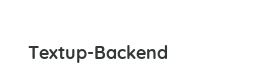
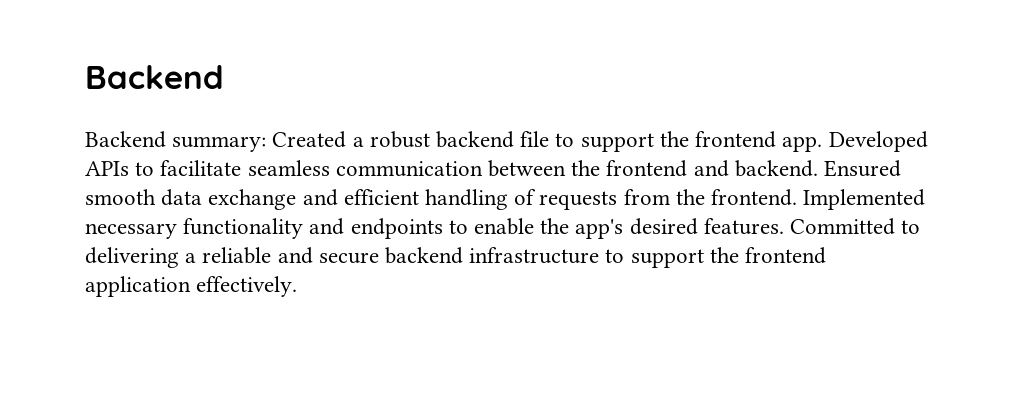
[28,45,168,63] Textup-Backend -> [85,65,224,89] [85,131,928,152] [85,160,902,177] [85,189,926,210] [85,218,921,239] [85,247,827,268] [85,276,298,297] Backend // Backend summary: Created a robust backend file to support the frontend app. Developed APIs to facilitate seamless communication between the frontend and backend. Ensured smooth data exchange and efficient handling of requests from the frontend. Implemented necessary functionality and endpoints to enable the app's desired features. Committed to delivering a reliable and secure backend infrastructure to support the frontend application effectively.

